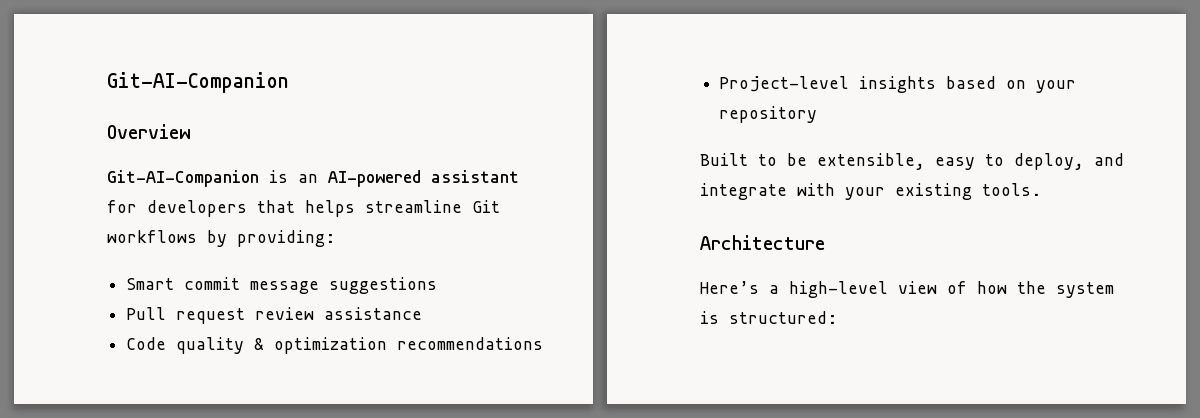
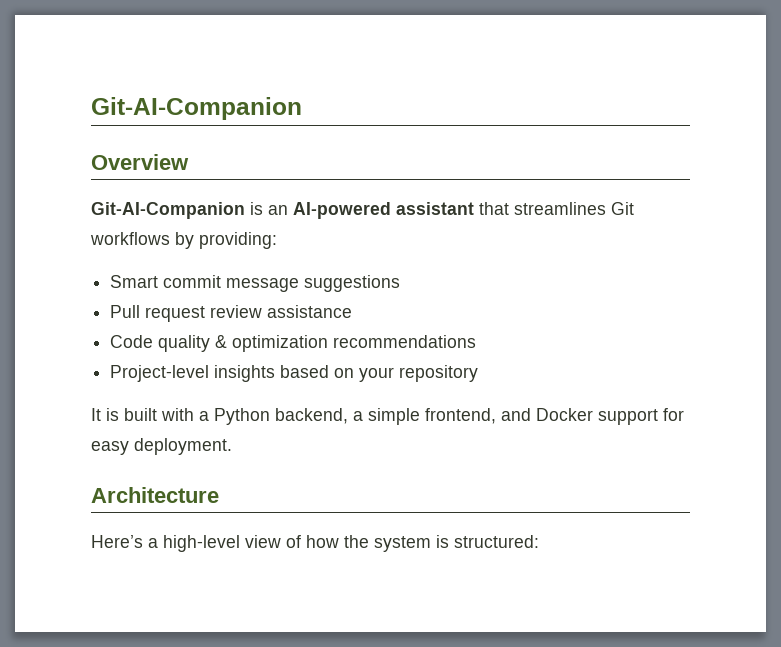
[107,200,462,217] for developers that helps streamline -> [479,202,606,215] that streamlines
[700,153,1124,170] [700,183,1041,200] Built to be extensible, easy to deploy, and integrate with your existing tools. -> [91,408,684,425] [91,438,232,455] It is built with a Python backend, a simple frontend, and Docker support for easy deployment.

